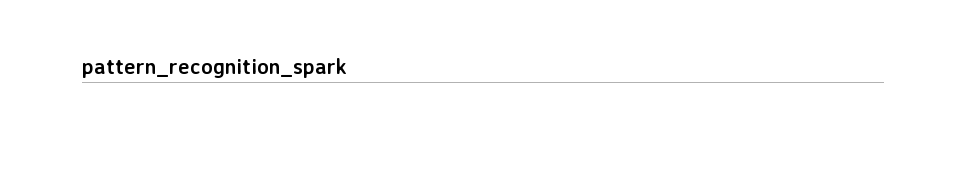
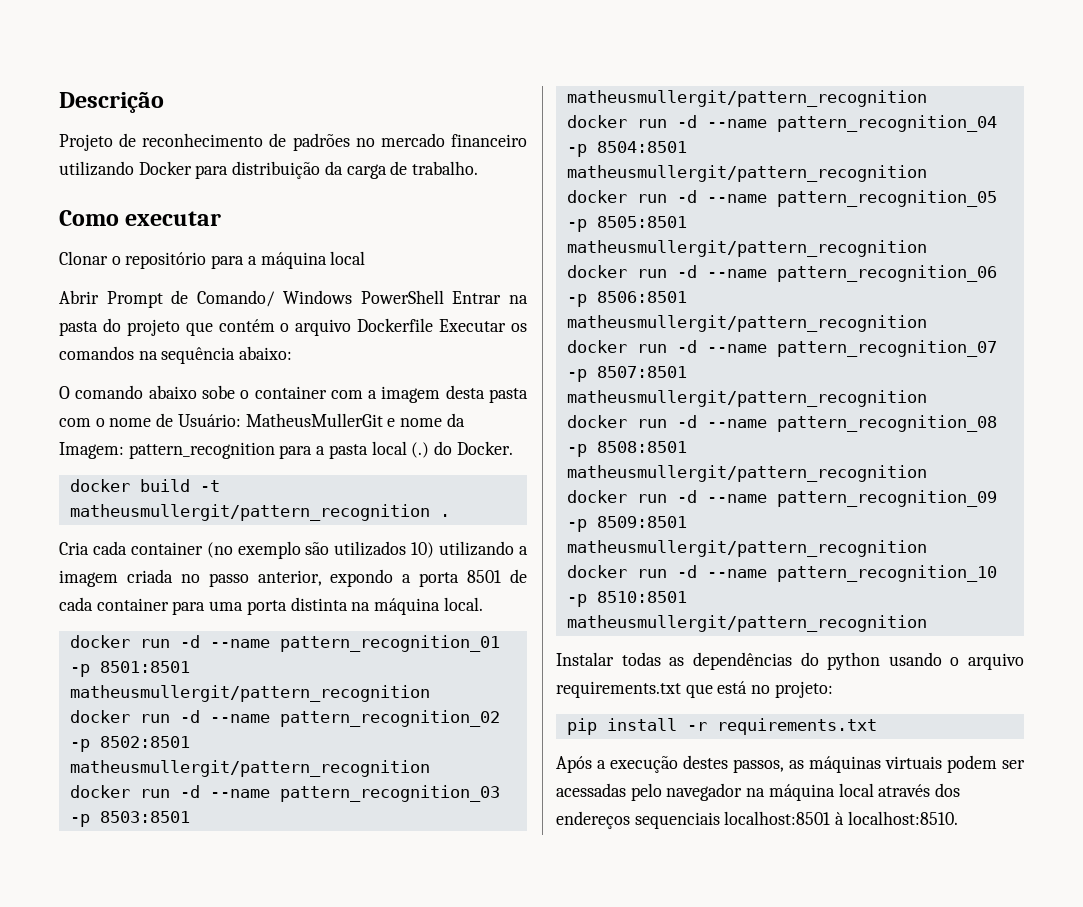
[82,58,347,78] pattern_recognition_spark -> [59,91,164,113] [59,133,527,151] [59,161,479,179] [59,210,222,226] [59,251,366,269] [59,290,528,308] [59,318,528,336] [59,346,293,364] [59,385,528,403] [59,413,465,427] [59,441,513,459] [69,479,220,492] [69,504,450,521] [59,541,529,559] [59,569,528,587] [59,597,483,615] [69,635,500,652] [69,661,190,677] [69,685,430,702] [69,710,500,727] [69,736,190,752] [69,760,430,777] [69,785,500,802] [69,811,190,827] [566,90,927,107] [566,115,997,132] [566,141,687,157] [566,165,927,182] [566,190,997,207] [566,216,687,232] [566,240,927,257] [566,265,997,282] [566,291,687,307] [566,315,927,332] [566,340,997,357] [566,366,687,382] [566,390,927,407] [566,415,997,432] [566,441,687,457] [566,465,927,482] [566,490,997,507] [566,516,687,532] [566,540,927,557] [566,565,997,582] [566,591,687,607] [566,615,927,632] [556,652,1024,670] [556,681,833,698] [566,718,877,735] [556,755,1025,773] [556,783,961,801] [556,811,958,829] Descrição // Projeto de reconhecimento de padrões no mercado financeiro utilizando Docker para distribuição da carga de trabalho. // Como executar // Clonar o repositório para a máquina local // Abrir Prompt de Comando/ Windows PowerShell Entrar na pasta do projeto que contém o arquivo Dockerfile Executar os comandos na sequência abaixo: // O comando abaixo sobe o container com a imagem desta pasta com o nome de Usuário: MatheusMullerGit e nome da Imagem: pattern_recognition para a pasta local (.) do Docker. // docker build -t matheusmullergit/pattern_recognition . // Cria cada container (no exemplo são utilizados 10) utilizando a imagem criada no passo anterior, expondo a porta 8501 de cada container para uma porta distinta na máquina local. // docker run -d --name pattern_recognition_01 -p 8501:8501 matheusmullergit/pattern_recognition // docker run -d --name pattern_recognition_02 -p 8502:8501 matheusmullergit/pattern_recognition // docker run -d --name pattern_recognition_03 -p 8503:8501 matheusmullergit/pattern_recognition // docker run -d --name pattern_recognition_04 -p 8504:8501 matheusmullergit/pattern_recognition // docker run -d --name pattern_recognition_05 -p 8505:8501 matheusmullergit/pattern_recognition // docker run -d --name pattern_recognition_06 -p 8506:8501 matheusmullergit/pattern_recognition // docker run -d --name pattern_recognition_07 -p 8507:8501 matheusmullergit/pattern_recognition // docker run -d --name pattern_recognition_08 -p 8508:8501 matheusmullergit/pattern_recognition // docker run -d --name pattern_recognition_09 -p 8509:8501 matheusmullergit/pattern_recognition // docker run -d --name pattern_recognition_10 -p 8510:8501 matheusmullergit/pattern_recognition // Instalar todas as dependências do python usando o arquivo requirements.txt que está no projeto: // pip install -r requirements.txt // Após a execução destes passos, as máquinas virtuais podem ser acessadas pelo navegador na máquina local através dos endereços sequenciais localhost:8501 à localhost:8510.

